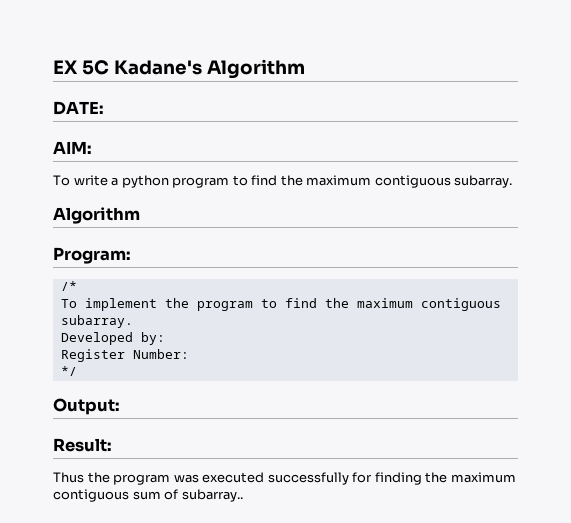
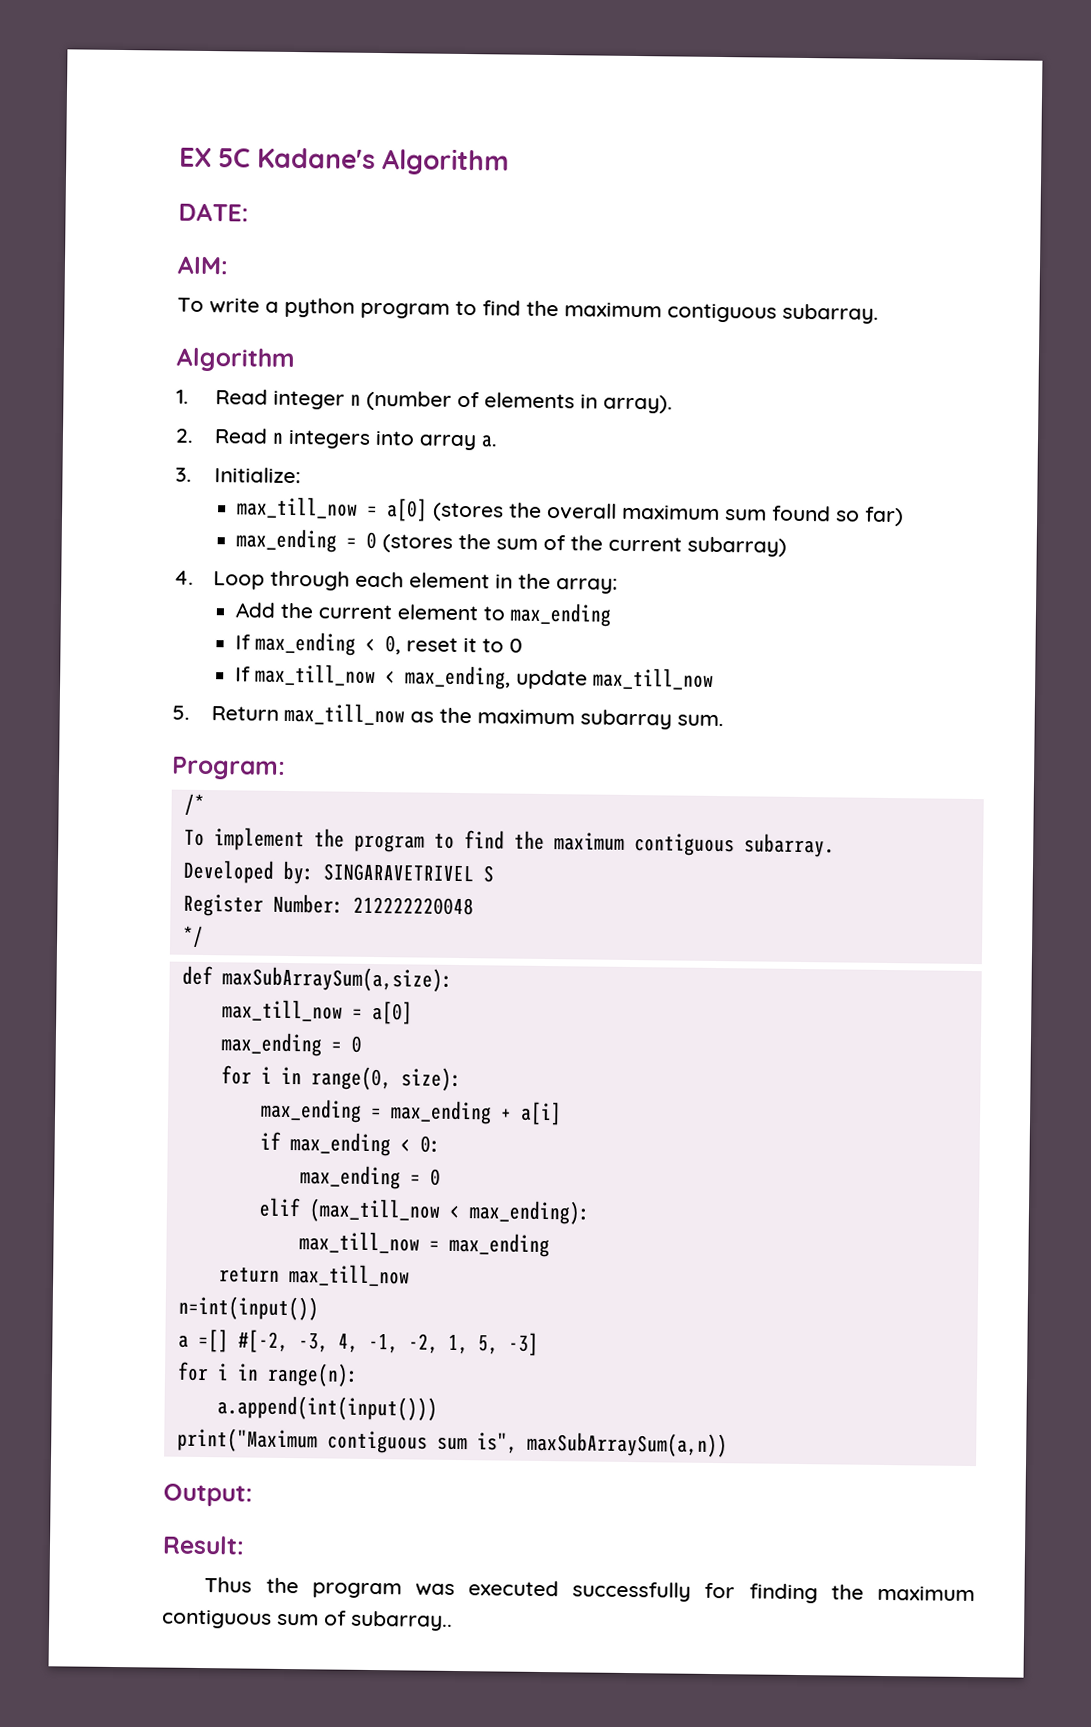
(140, 215) none -> [176,389,673,414] [175,428,498,451] [175,467,301,484] [236,496,904,527] [235,528,787,557] [174,570,618,594] [234,602,612,627] [234,631,523,656] [234,663,714,690] [172,702,724,730] // 1. Read integer n (number of elements in array). // 2. Read n integers into array a. // 3. Initialize: // max_till_now = a[0] (stores the overall maximum sum found so far) // max_ending = 0 (stores the sum of the current subarray) // 4. Loop through each element in the array: // Add the current element to max_ending // If max_ending < 0, reset it to 0 // If max_till_now < max_ending, update max_till_now // 5. Return max_till_now as the maximum subarray sum.
(165, 338) none -> [322,863,494,883] SINGARAVETRIVEL S
(189, 354) none -> [352,896,474,916] 212222220048
(77, 371) none -> [181,965,453,992] [221,999,413,1025] [220,1032,362,1057] [220,1065,462,1092] [259,1098,562,1126] [259,1131,441,1157] [299,1165,441,1190] [258,1197,591,1225] [298,1231,550,1258] [218,1264,410,1287] [177,1295,319,1321] [177,1328,539,1356] [176,1361,359,1387] [216,1395,438,1421] [176,1427,728,1458] // def maxSubArraySum(a,size): // max_till_now = a[0] // max_ending = 0 // for i in range(0, size): // max_ending = max_ending + a[i] // if max_ending < 0: // max_ending = 0 // elif (max_till_now < max_ending): // max_till_now = max_ending // return max_till_now // n=int(input()) // a =[] #[-2, -3, 4, -1, -2, 1, 5, -3] // for i in range(n): // a.append(int(input())) // print("Maximum contiguous sum is", maxSubArraySum(a,n))

